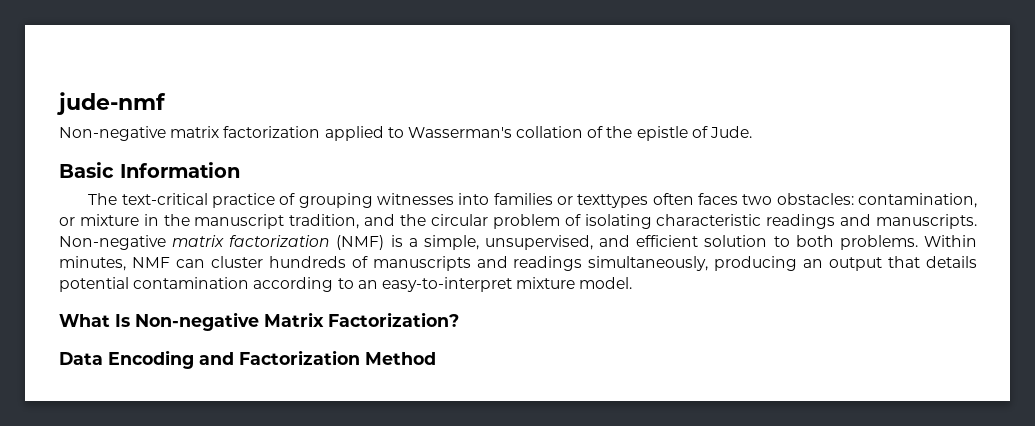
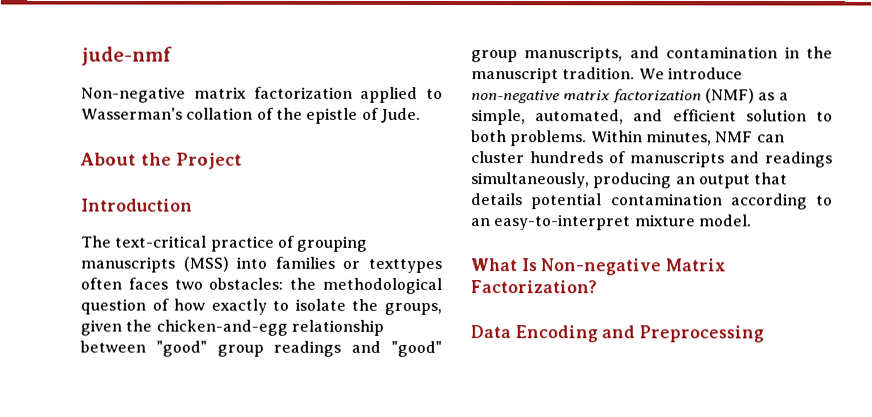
[59,162,240,178] Basic Information -> [80,152,243,170] [80,198,193,212] About the Project // Introduction
[377,193,455,205] witnesses -> [80,256,229,273] manuscripts (MSS)
[858,193,977,208] [59,214,978,229] [59,235,166,250] contamination, or mixture in the manuscript tradition, and the circular problem of isolating characteristic readings and manuscripts. Non-negative -> [289,277,443,295] [80,298,442,316] [80,319,384,336] [80,340,442,358] [471,46,834,63] [471,67,743,84] [471,90,560,104] the methodological question of how exactly to isolate the groups, given the chicken-and-egg relationship between "good" group readings and "good" group manuscripts, and contamination in the manuscript tradition. We introduce non-negative
[390,235,403,247] is -> [758,92,776,101] as
[485,235,594,250] unsupervised, -> [535,109,625,125] automated,
[239,350,436,365] Factorization Method -> [639,325,765,343] Preprocessing

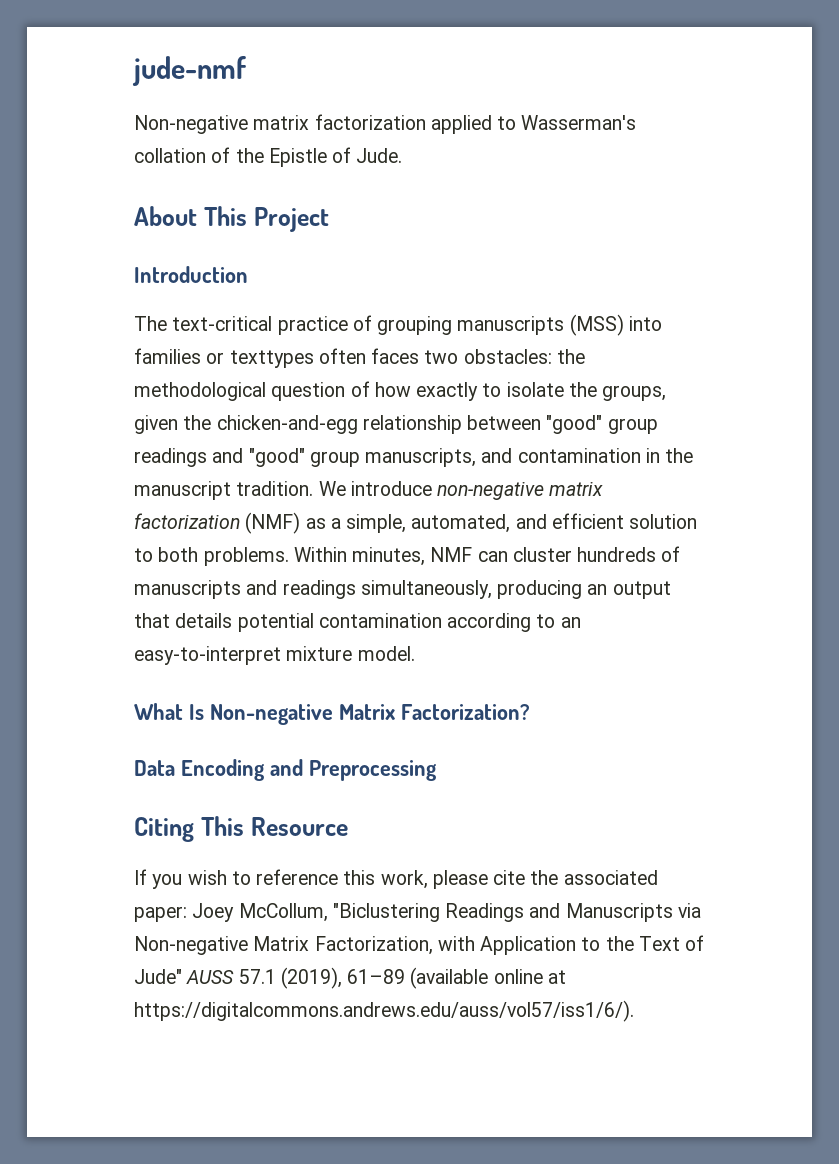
[306,107,359,124] epistle -> [268,148,327,167] Epistle
[141,152,172,166] the -> [203,206,247,226] This
(765, 334) none -> [134,816,348,842] [134,869,658,889] [134,903,701,922] [134,935,705,955] [134,967,566,989] [134,1000,634,1022] // Citing This Resource // If you wish to reference this work, please cite the associated paper: Joey McCollum, "Biclustering Readings and Manuscripts via Non-negative Matrix Factorization, with Application to the Text of Jude" AUSS 57.1 (2019), 61–89 (available online at https://digitalcommons.andrews.edu/auss/vol57/iss1/6/).

